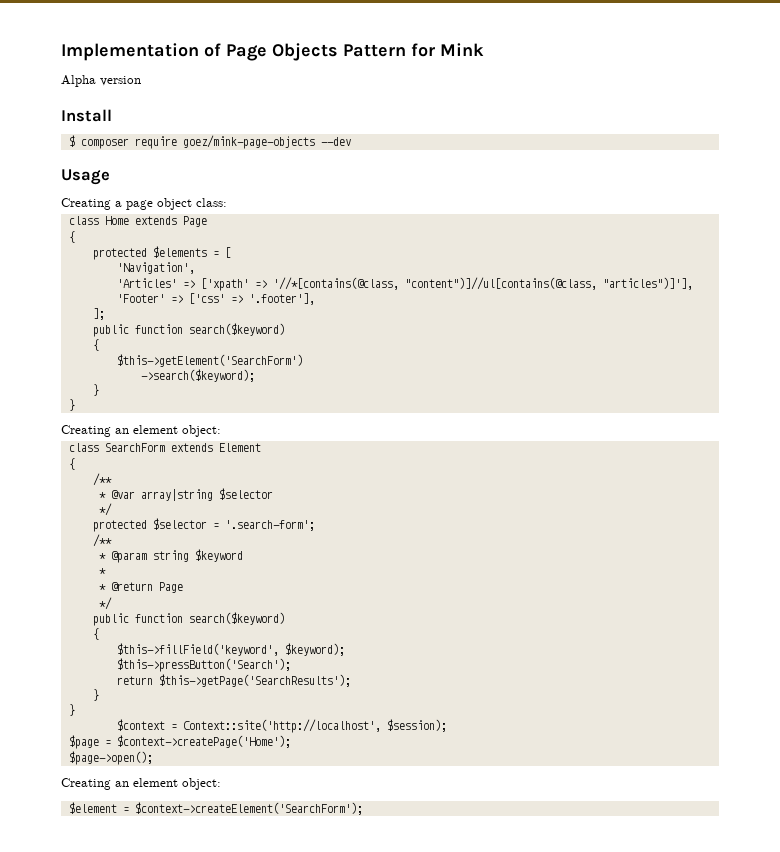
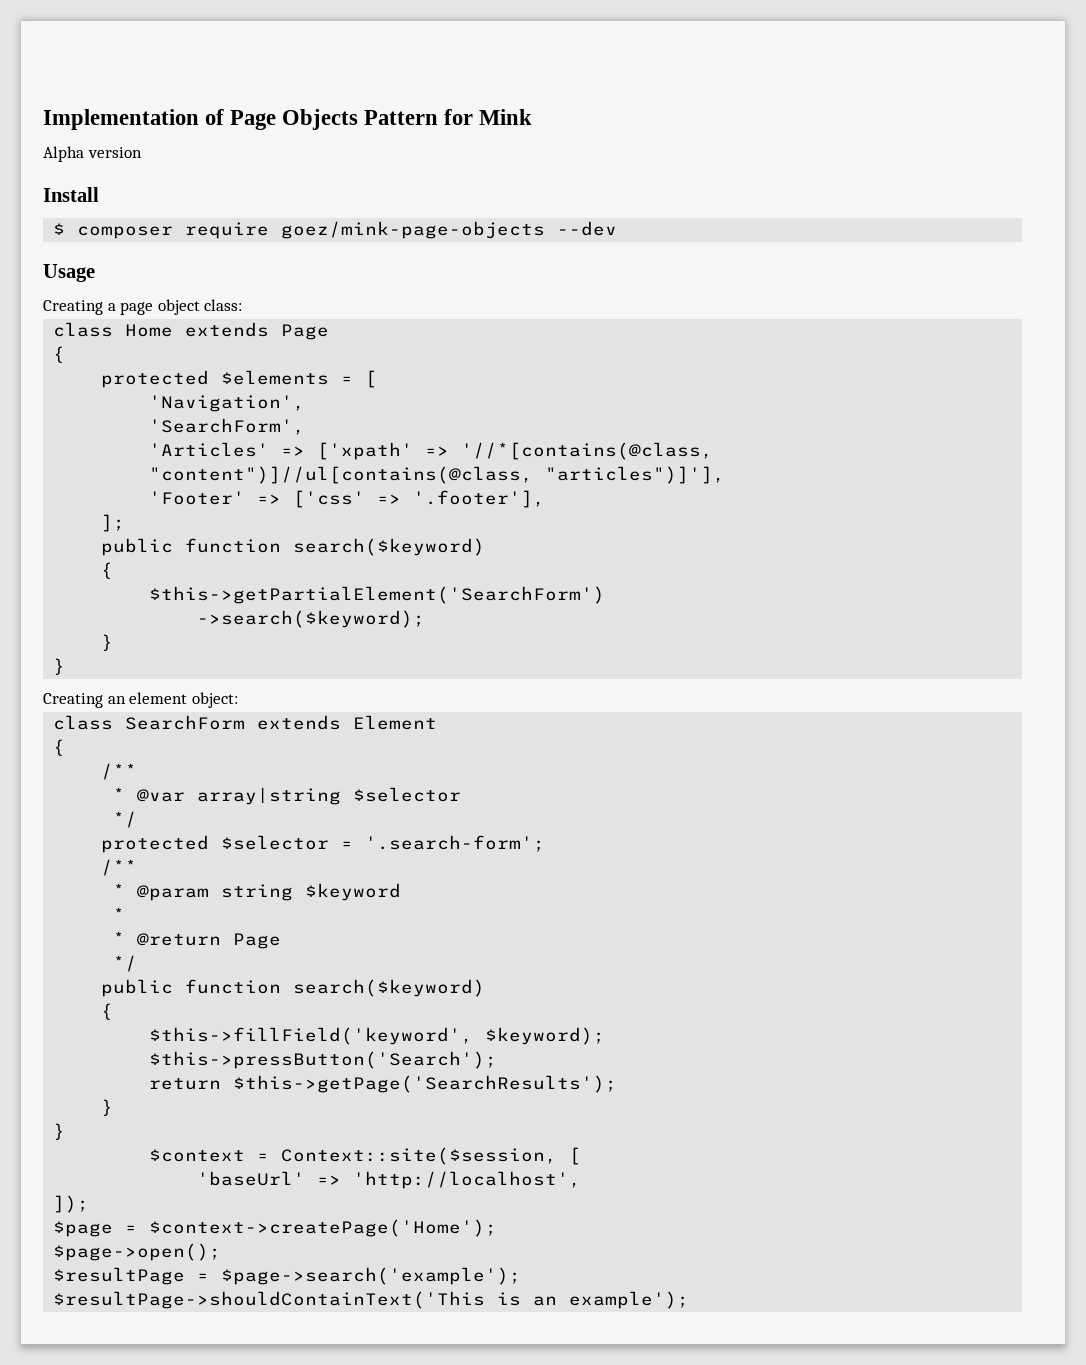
(195, 268) none -> [149,418,306,435] // 'SearchForm',
[116,354,303,367] $this->getElement('SearchForm') -> [149,586,606,604] $this->getPartialElement('SearchForm')
[182,719,447,733] [68,735,291,749] [68,751,153,765] [61,778,221,790] [68,802,363,815] Context::site('http://localhost', $session); // $page = $context->createPage('Home'); // $page->open(); // Creating an element object: // $element = $context->createElement('SearchForm'); -> [281,1147,582,1165] [197,1171,582,1189] [53,1195,90,1213] [53,1219,498,1237] [53,1243,222,1261] [53,1267,522,1285] [53,1291,690,1309] Context::site($session, [ // 'baseUrl' => 'http://localhost', // ]); // $page = $context->createPage('Home'); // $page->open(); // $resultPage = $page->search('example'); // $resultPage->shouldContainText('This is an example');

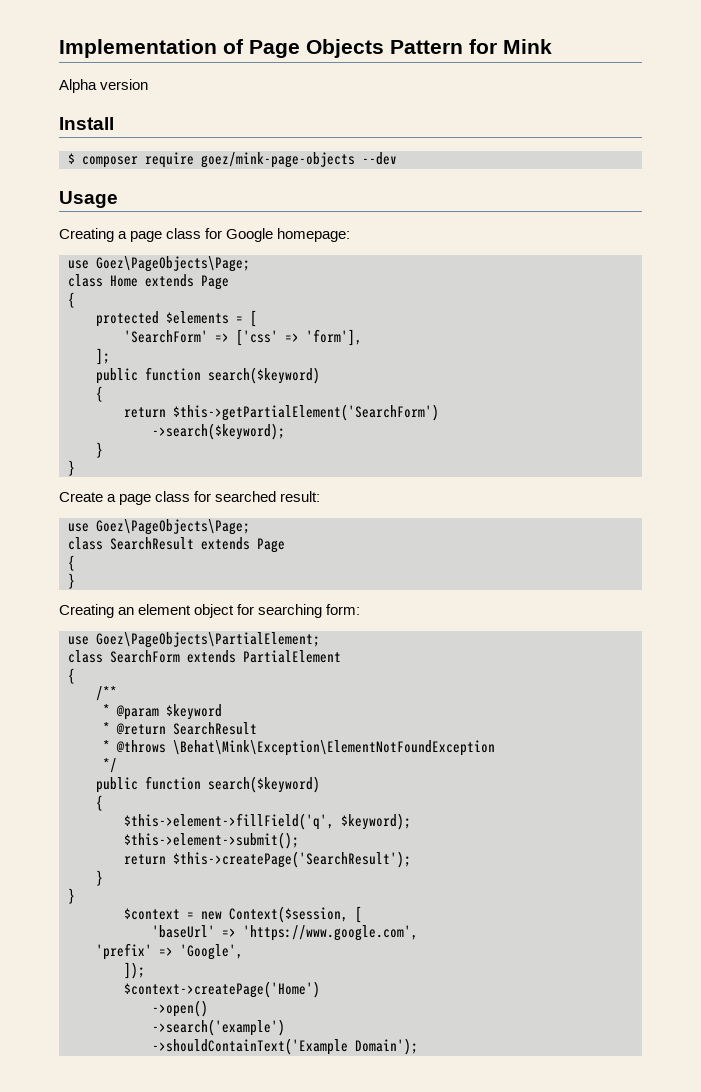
[157,299,243,315] object class: -> [166,228,351,242] [68,256,250,272] class for Google homepage: // use Goez\PageObjects\Page;
[149,395,306,412] [149,418,306,435] [149,442,714,460] [149,466,726,484] [149,491,246,505] 'Navigation', // 'SearchForm', // 'Articles' => ['xpath' => '//*[contains(@class, "content")]//ul[contains(@class, "articles")]'], // 'Footer' -> [124,330,208,343] 'SearchForm'
[413,490,546,508] '.footer'], -> [306,329,362,346] 'form'],
(114, 570) none -> [124,407,166,418] return
[43,692,238,708] Creating an element object: -> [59,491,321,505] [68,519,250,535] [68,537,285,553] [68,555,75,571] [68,573,75,589] [59,604,361,618] [68,632,320,648] Create a page class for searched result: // use Goez\PageObjects\Page; // class SearchResult extends Page // { // } // Creating an element object for searching form: // use Goez\PageObjects\PartialElement;
[353,715,438,730] Element -> [243,650,341,663] PartialElement
[113,787,462,805] [113,811,138,828] [101,835,546,853] [101,859,138,876] // * @var array|string $selector // */ // protected $selector = '.search-form'; // /** -> (117, 693) none
[221,884,294,901] string -> (159, 712) none
[113,931,282,949] // * @return Page -> [116,722,257,735] [103,740,495,756] @return SearchResult // * @throws \Behat\Mink\Exception\ElementNotFoundException
[149,1027,474,1045] $this->fillField('keyword', -> [124,813,334,830] $this->element->fillField('q',
[149,1051,498,1069] [149,1075,618,1093] $this->pressButton('Search'); // return $this->getPage('SearchResults'); -> [124,832,299,849] [124,851,411,868] $this->element->submit(); // return $this->createPage('SearchResult');
[281,1147,558,1165] Context::site($session, -> [201,906,348,923] new Context($session,
[353,1171,582,1189] [53,1195,90,1213] [53,1219,498,1237] [53,1243,222,1261] [53,1267,522,1285] [53,1291,690,1309] 'http://localhost', // ]); // $page = $context->createPage('Home'); // $page->open(); // $resultPage = $page->search('example'); // $resultPage->shouldContainText('This is an example'); -> [243,925,418,941] [96,943,243,960] [124,962,145,979] [124,981,320,998] [152,1000,208,1017] [152,1019,285,1036] [152,1038,418,1055] 'https://www.google.com', // 'prefix' => 'Google', // ]); // $context->createPage('Home') // ->open() // ->search('example') // ->shouldContainText('Example Domain');

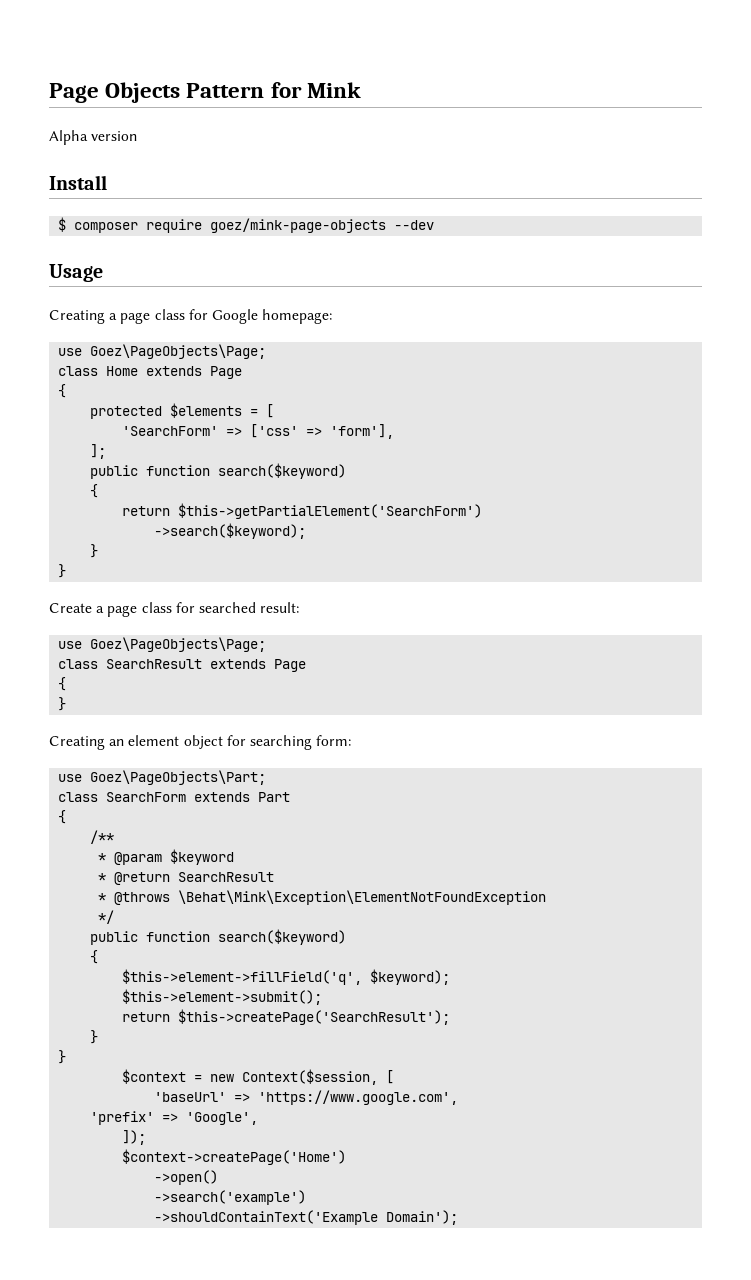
[59,39,244,58] Implementation of -> (49, 93) none
[96,632,320,648] Goez\PageObjects\PartialElement; -> [90,770,267,785] Goez\PageObjects\Part;
[243,650,341,663] PartialElement -> [258,792,291,802] Part

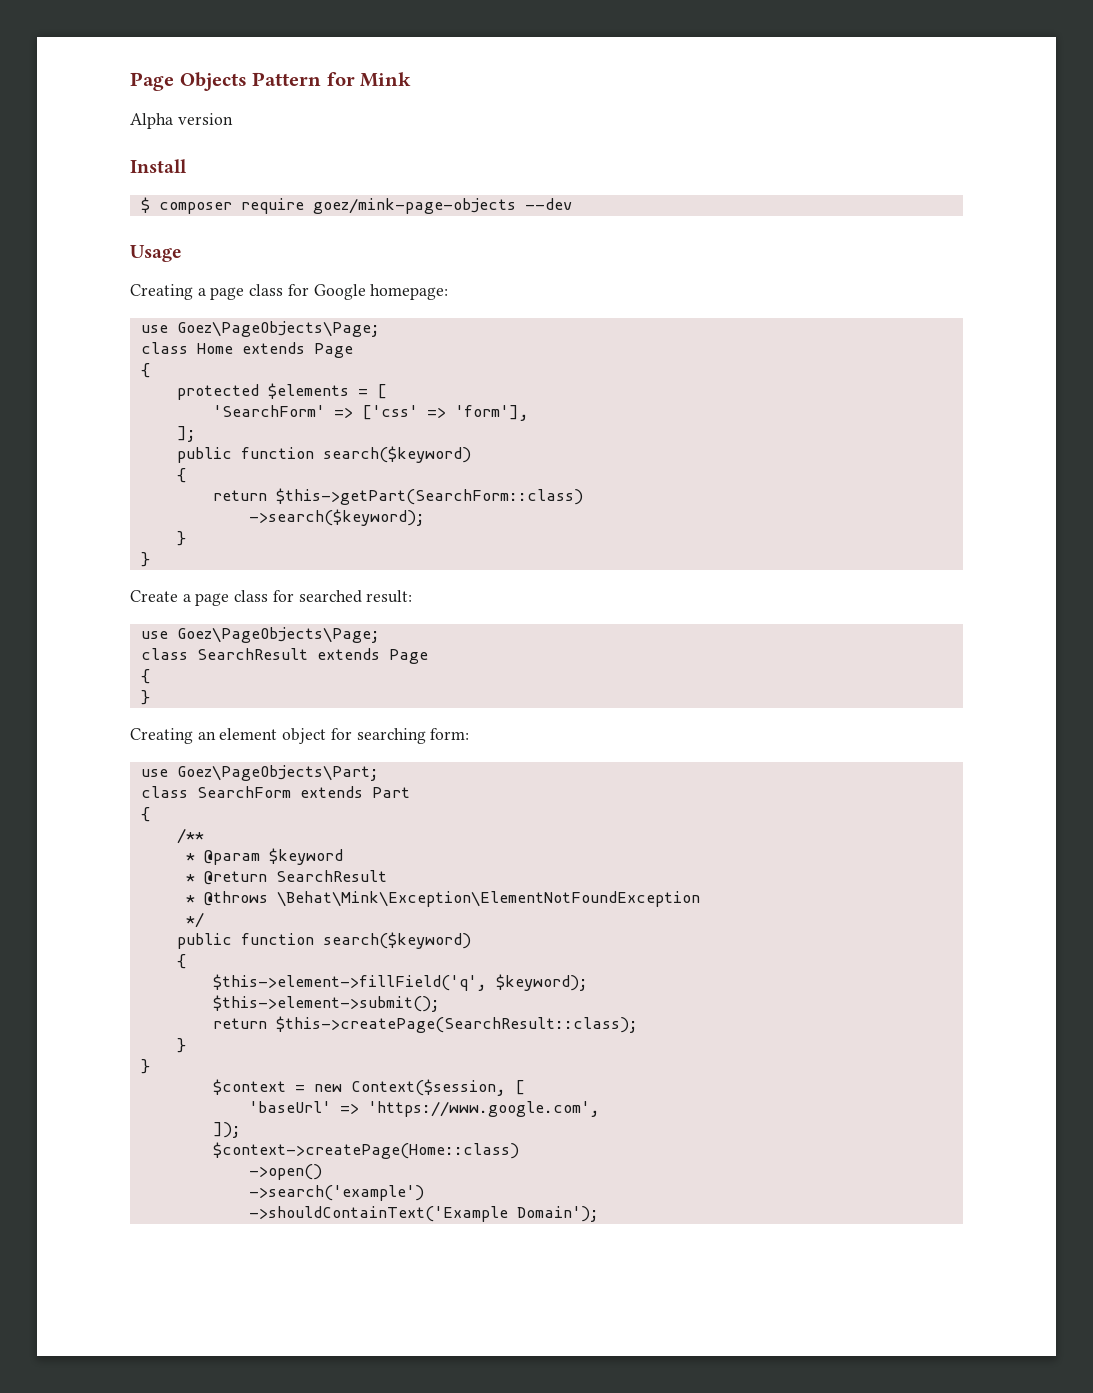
[178,503,483,519] $this->getPartialElement('SearchForm') -> [275,488,583,505] $this->getPart(SearchForm::class)
[178,1009,451,1025] $this->createPage('SearchResult'); -> [275,1016,638,1033] $this->createPage(SearchResult::class);
[90,1111,259,1125] // 'prefix' => 'Google', -> (600, 1109) none
[122,1149,347,1165] $context->createPage('Home') -> [212,1142,519,1159] $context->createPage(Home::class)

